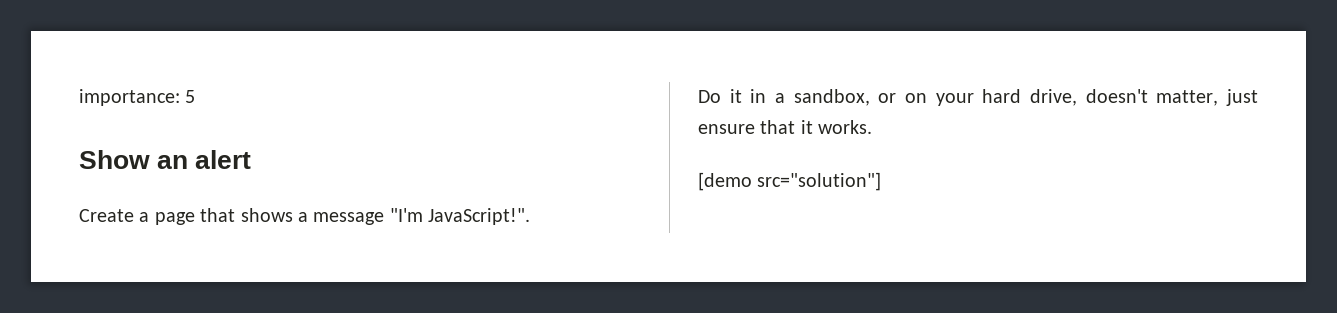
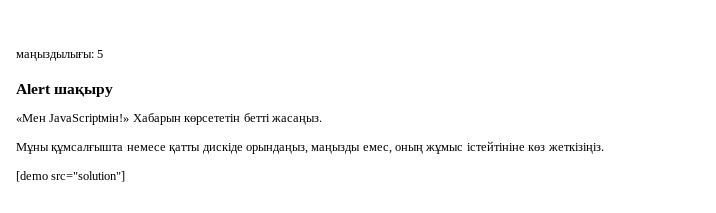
[79,89,180,106] importance: -> [16,52,94,61] маңыздылығы:
[79,150,252,169] [79,208,531,225] [698,89,1258,106] [698,120,873,134] Show an alert // Create a page that shows a message "I'm JavaScript!". // Do it in a sandbox, or on your hard drive, doesn't matter, just ensure that it works. -> [16,84,114,97] [16,113,322,125] [16,141,604,154] Alert шақыру // «Мен JavaScriptмін!» Хабарын көрсететін бетті жасаңыз. // Мұны құмсалғышта немесе қатты дискіде орындаңыз, маңызды емес, оның жұмыс істейтініне көз жеткізіңіз.

